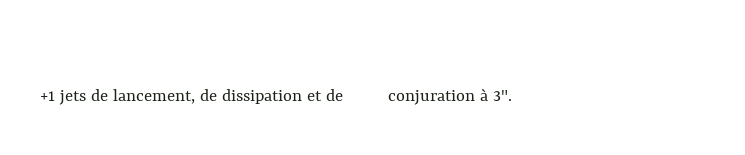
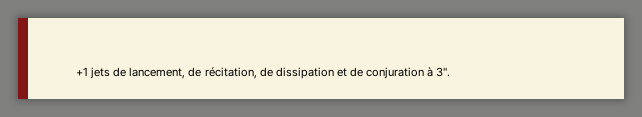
(217, 95) none -> [204,67,273,79] récitation, de

